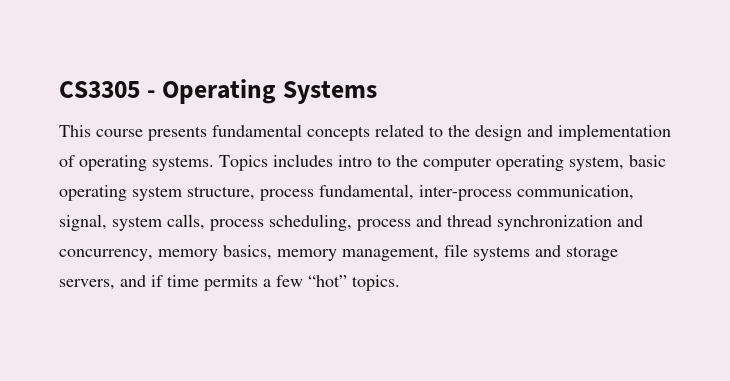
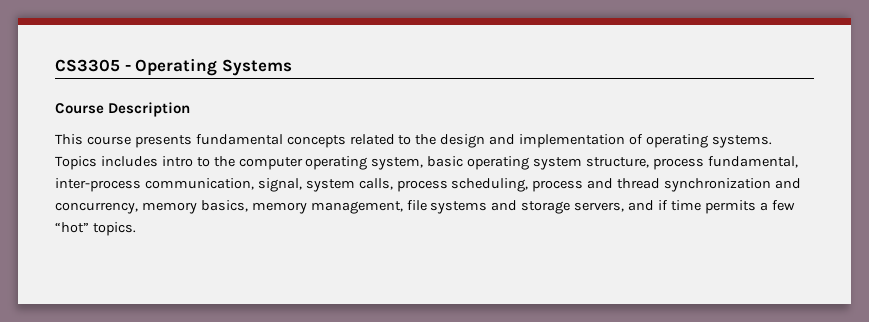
(377, 92) none -> [55,102,191,117] // Course Description

